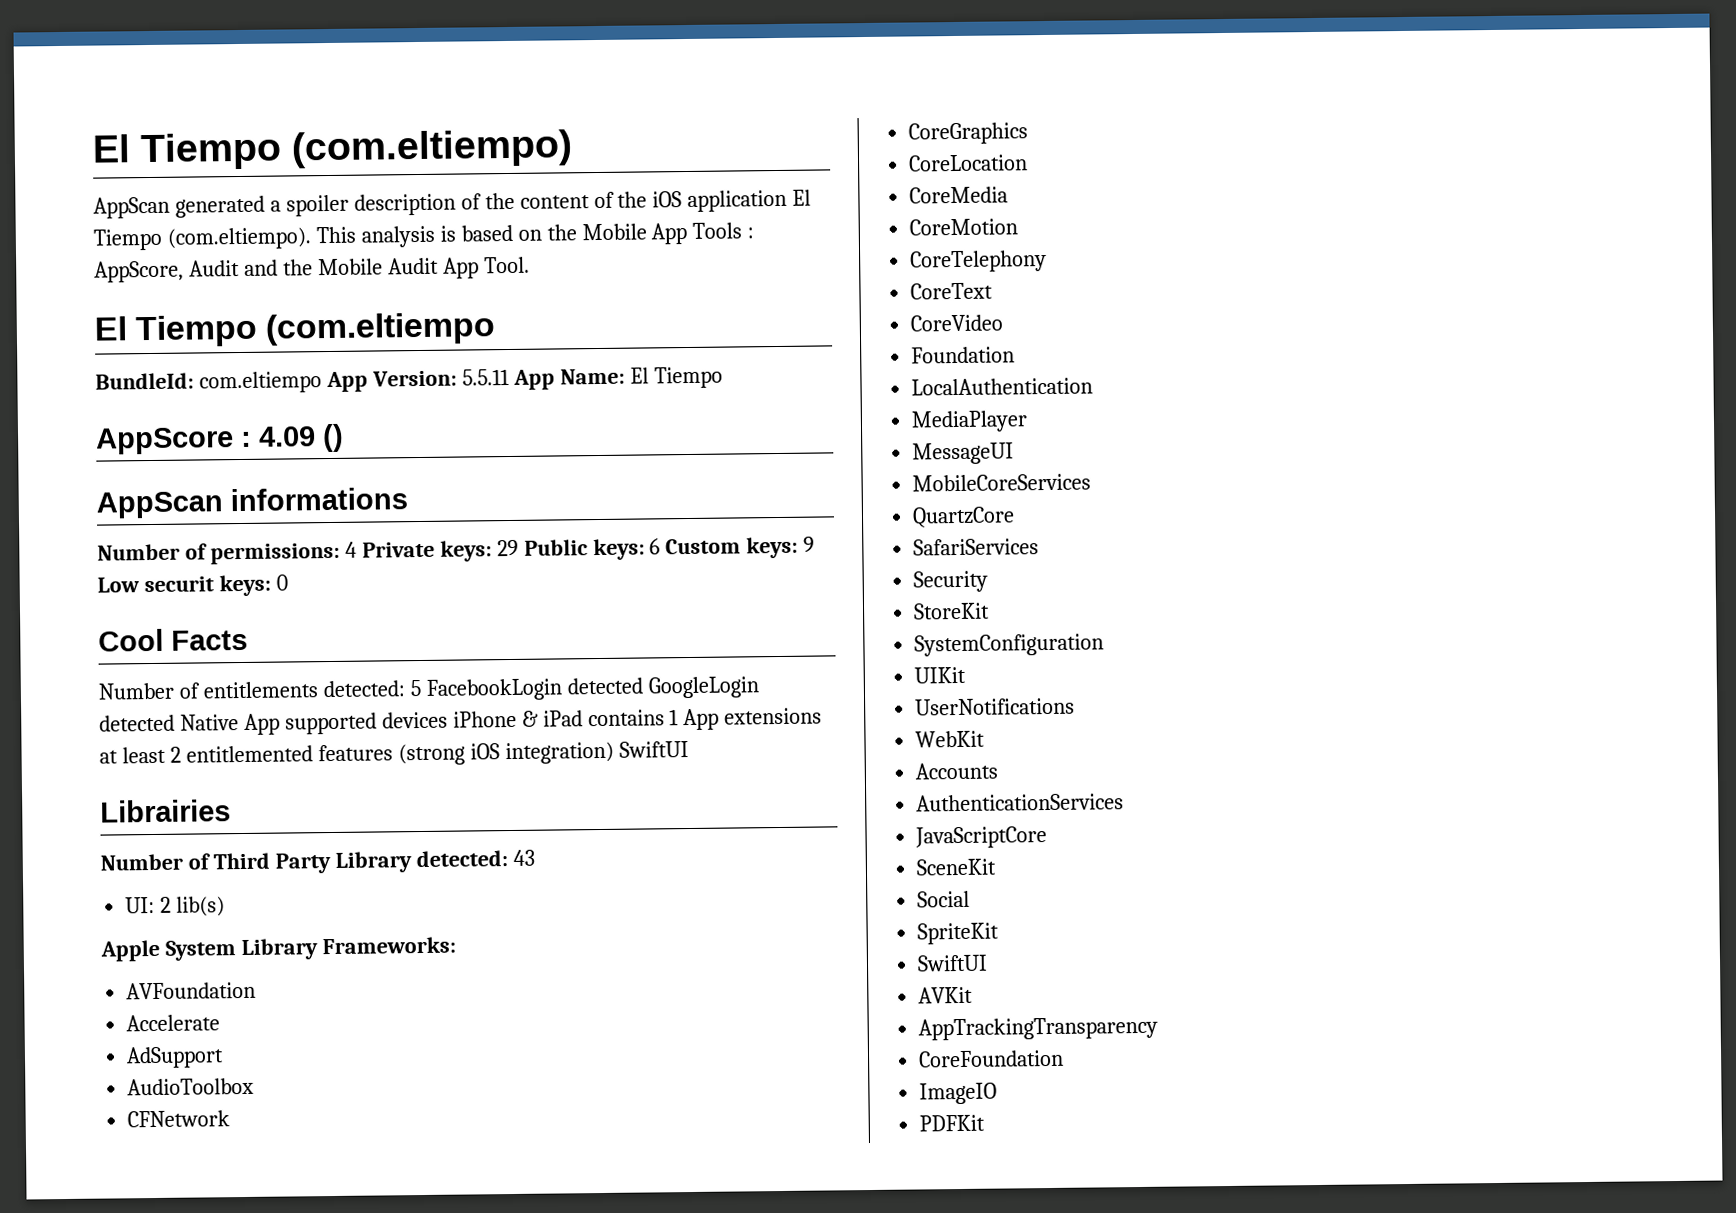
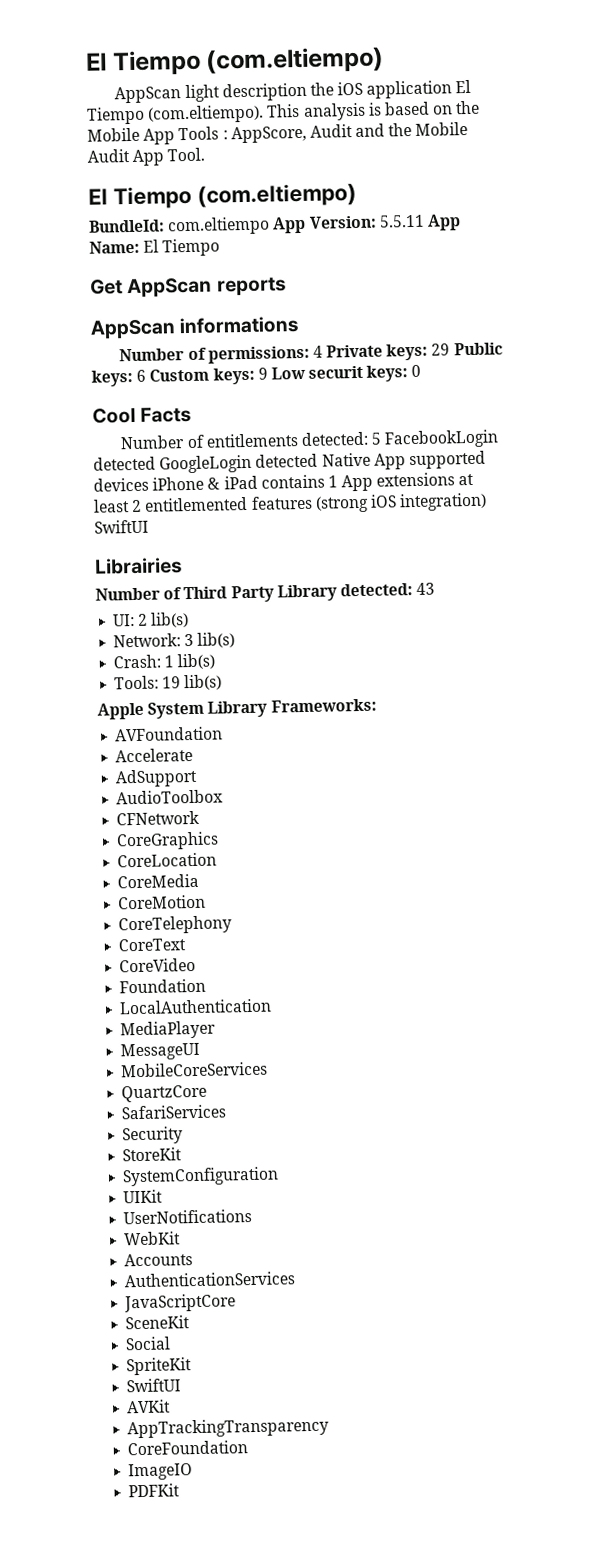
[174,191,615,218] generated a spoiler description of the content of -> [184,82,307,103] light description
[265,312,497,346] (com.eltiempo -> [196,182,357,208] (com.eltiempo)
[95,423,344,455] AppScore : 4.09 () -> [90,277,287,298] Get AppScan reports
(226, 906) none -> [113,632,236,648] [113,653,216,670] [114,674,223,691] // Network: 3 lib(s) // Crash: 1 lib(s) // Tools: 19 lib(s)

